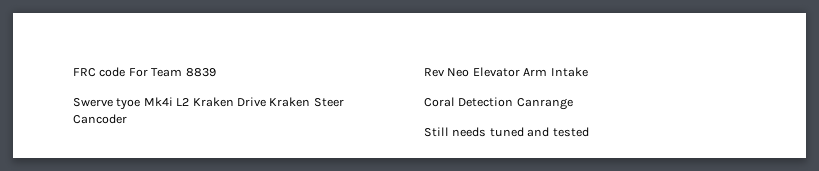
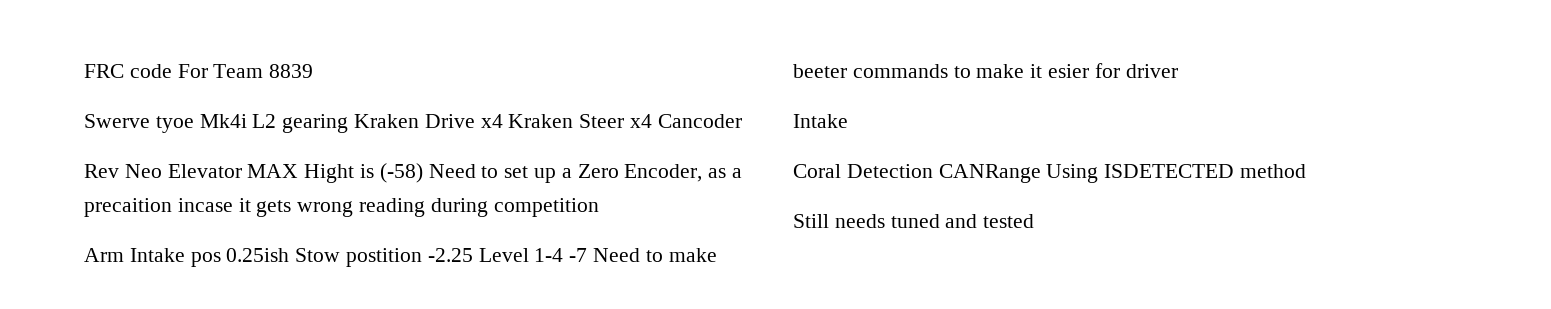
(190, 102) none -> [282,114,349,133] gearing
(266, 102) none -> [480,114,503,128] x4
(344, 102) none -> [630,114,653,128] x4
[523,67,588,77] [424,97,573,110] Arm Intake // Coral Detection Canrange -> [247,163,743,183] [84,198,599,217] [84,248,717,267] [793,63,1178,78] [793,114,848,128] [793,164,1307,183] MAX Hight is (-58) Need to set up a Zero Encoder, as a precaition incase it gets wrong reading during competition // Arm Intake pos 0.25ish Stow postition -2.25 Level 1-4 -7 Need to make beeter commands to make it esier for driver // Intake // Coral Detection CANRange Using ISDETECTED method

